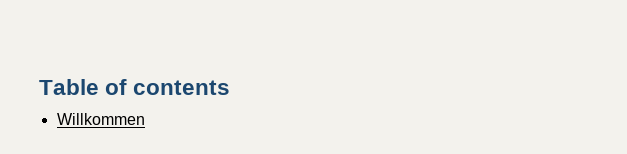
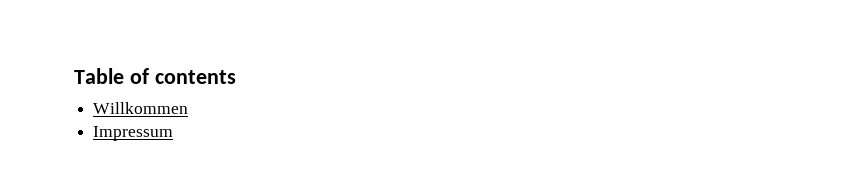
(145, 119) none -> [93,126,174,141] // Impressum

